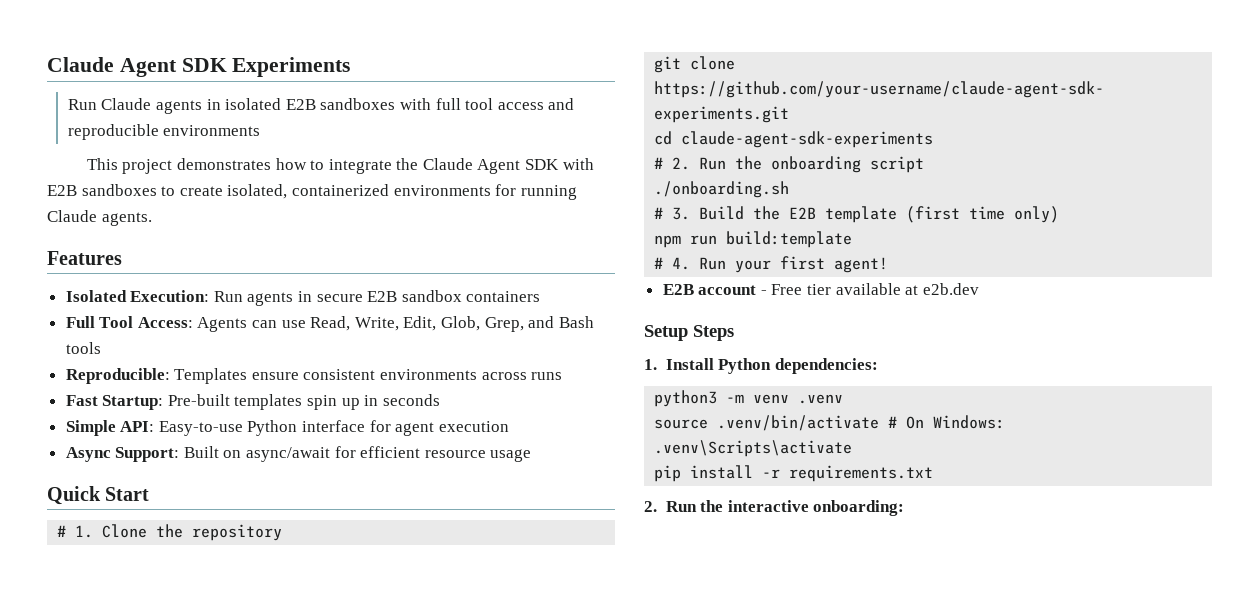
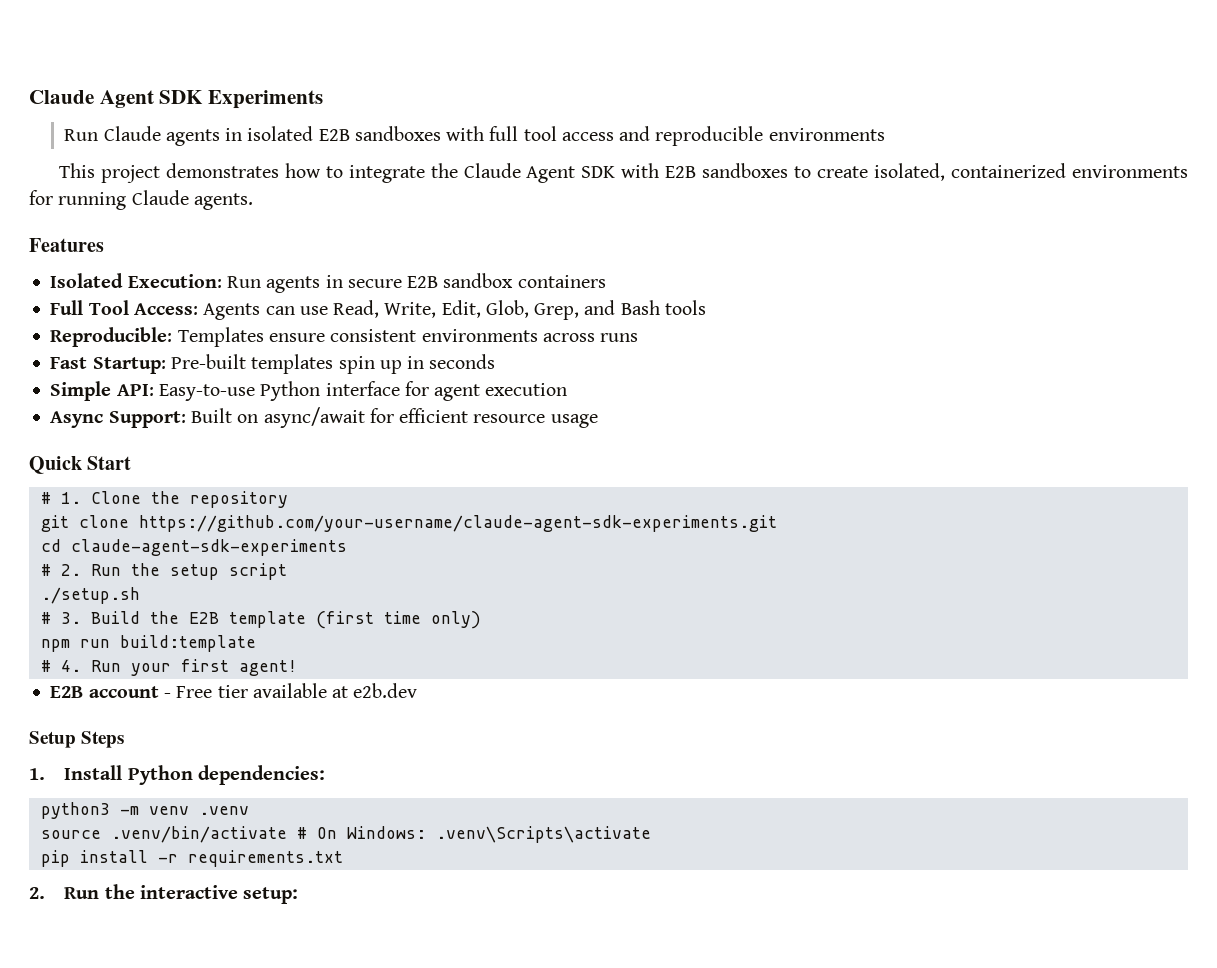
[771,156,862,173] onboarding -> [169,564,219,580] setup
[654,181,790,198] ./onboarding.sh -> [40,587,140,604] ./setup.sh
[813,500,905,516] onboarding: -> [243,887,299,904] setup:

